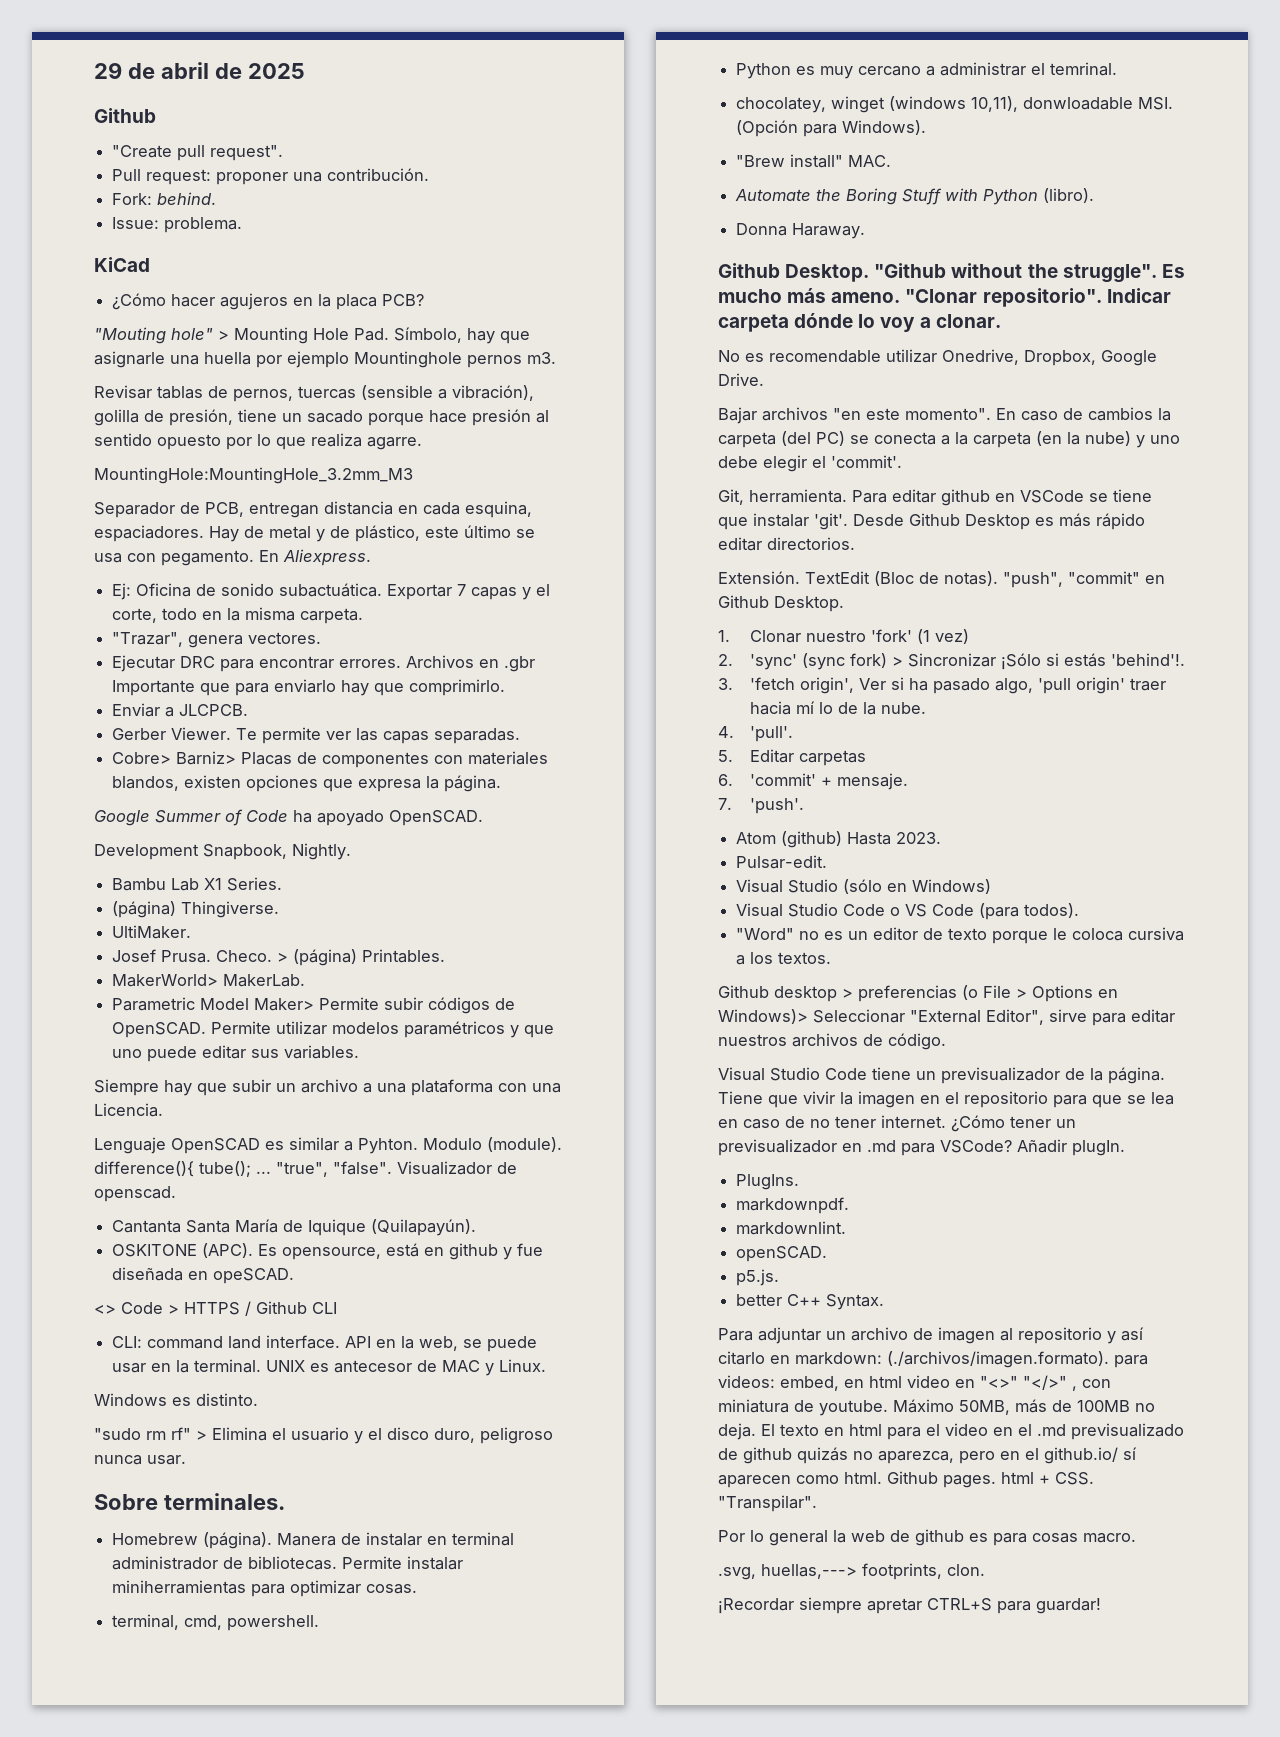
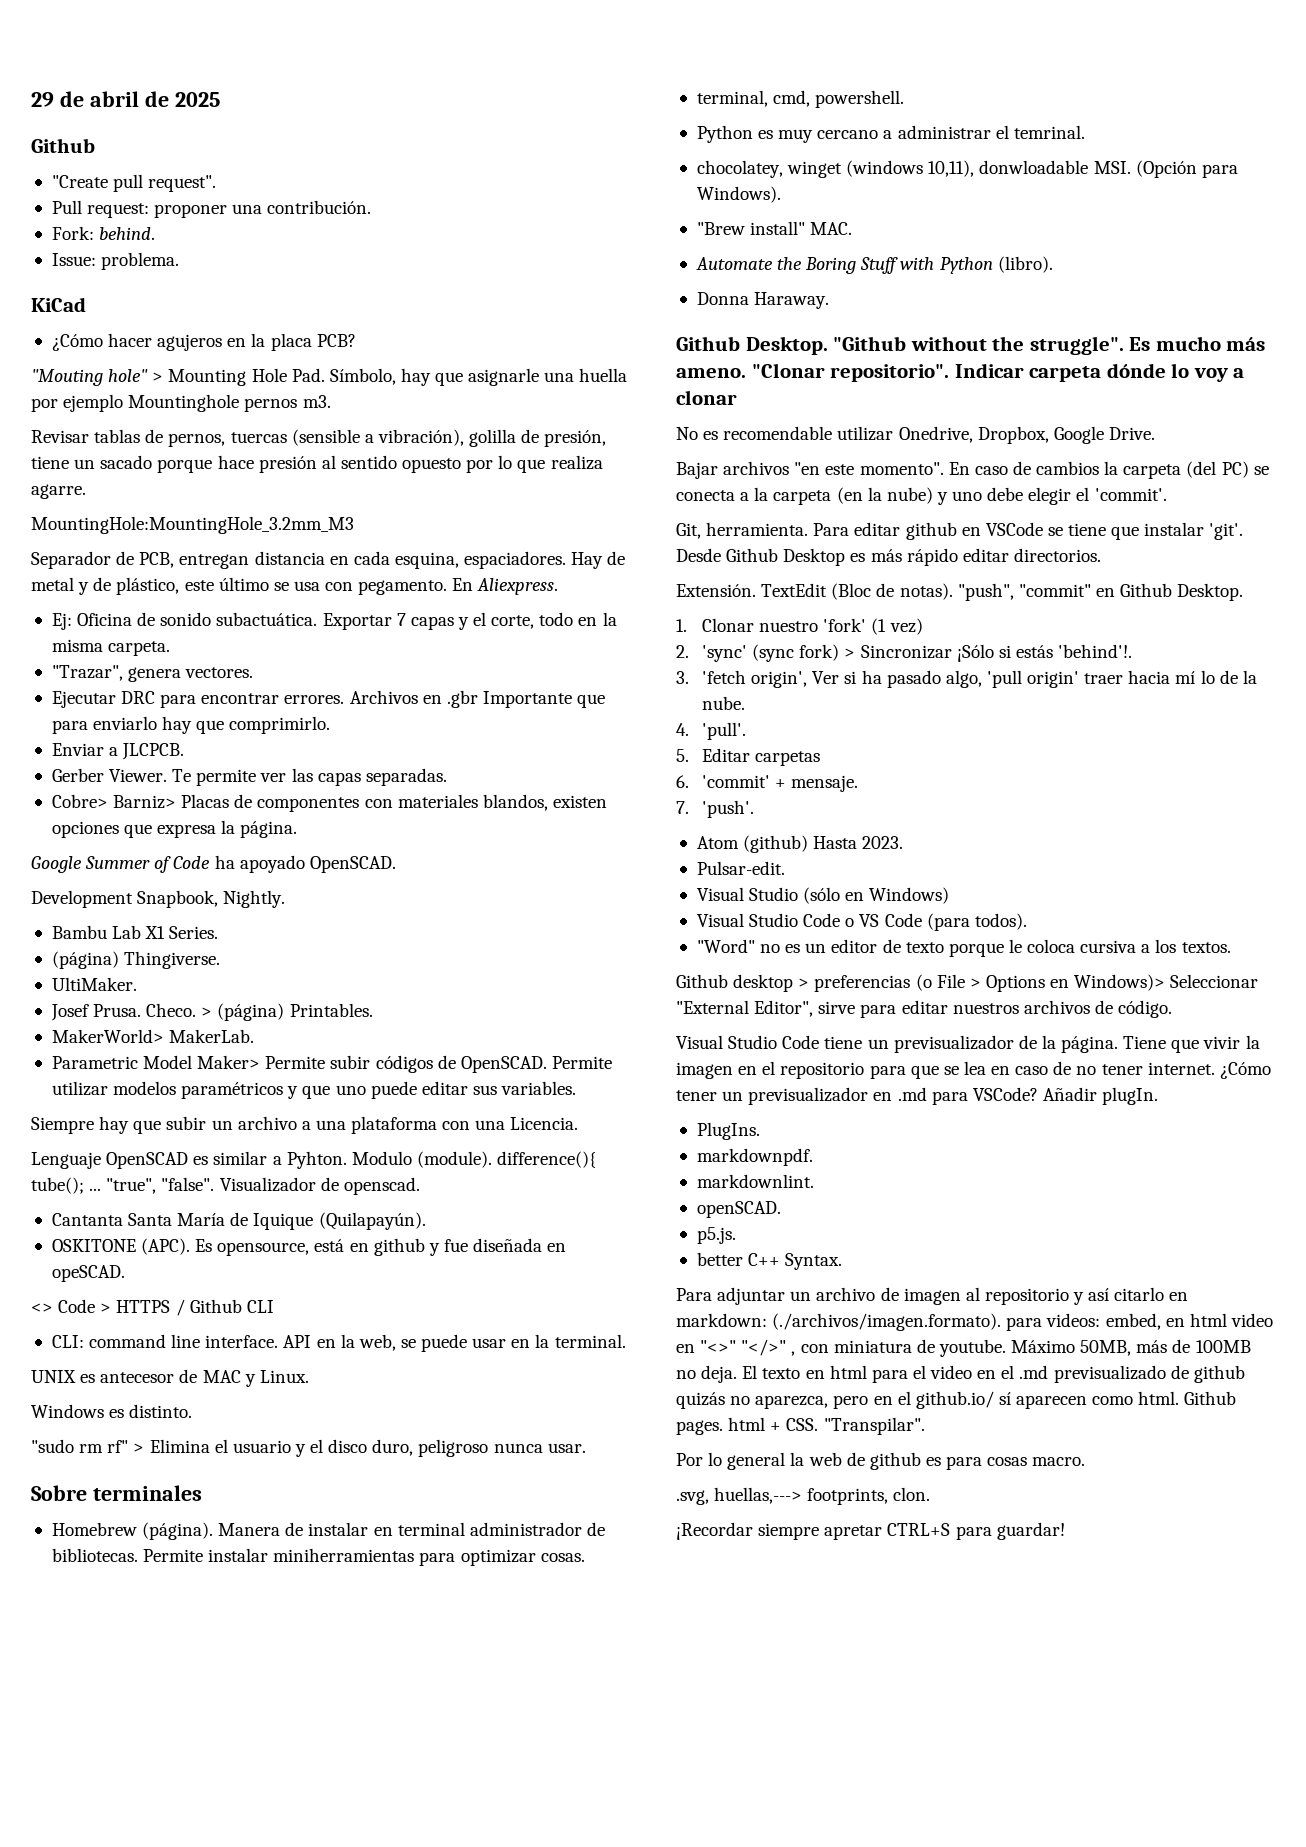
[228,1336,262,1349] land -> [171,1334,201,1348] line
(262, 1366) none -> (626, 1341) //
[163,1493,285,1510] terminales. -> [92,1485,202,1501] terminales
[935,314,1001,328] clonar. -> [676,390,737,405] clonar

